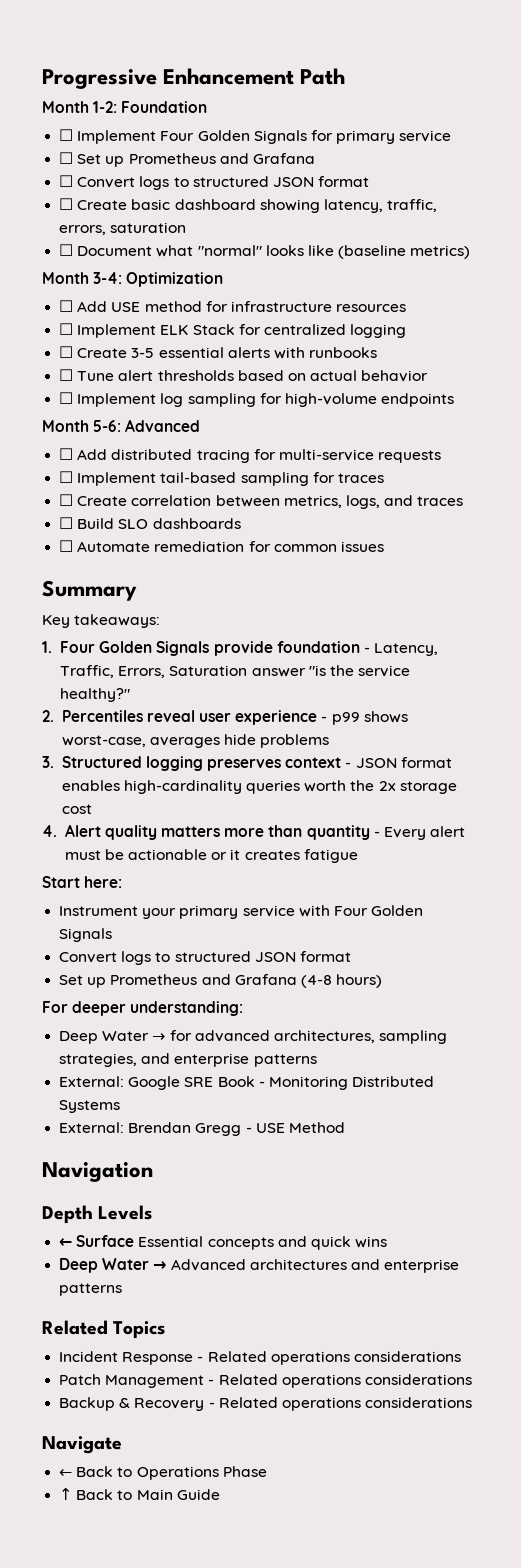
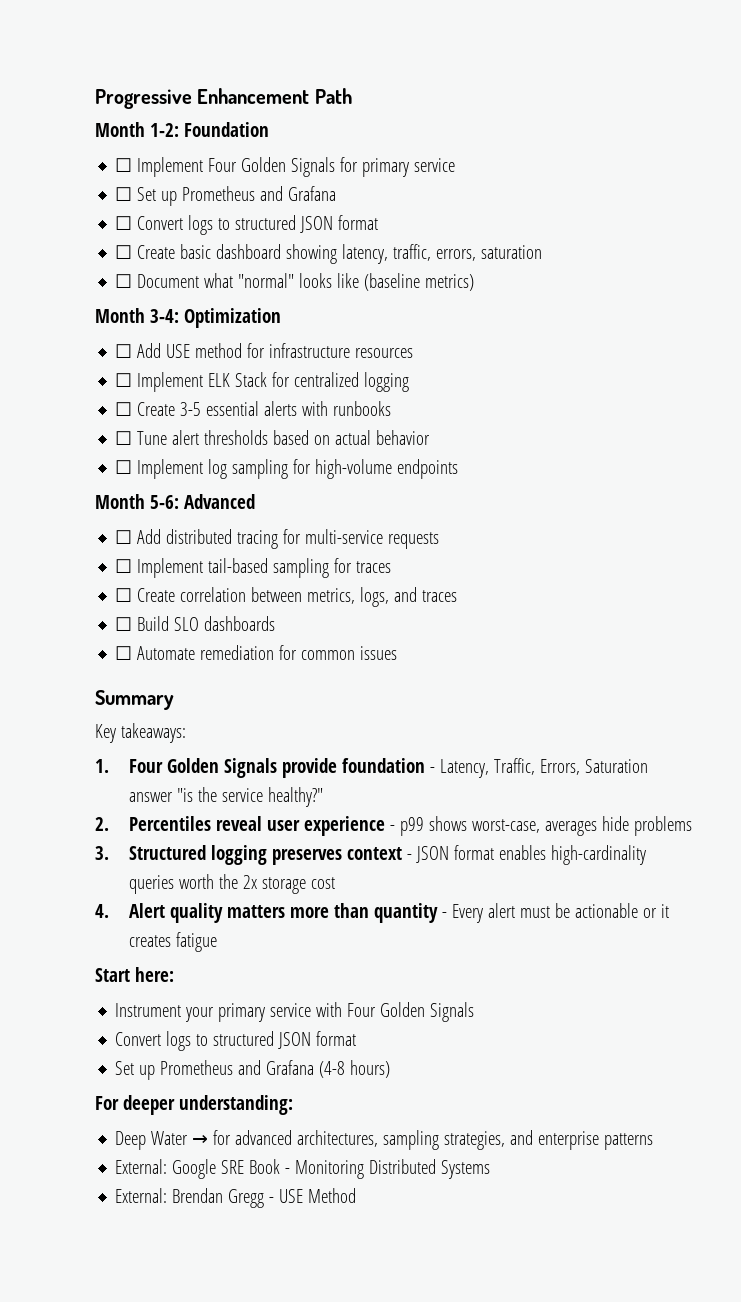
[42,1162,153,1182] [42,1205,153,1224] [59,1235,388,1250] [59,1258,460,1273] [59,1283,123,1296] [42,1320,166,1339] [59,1351,461,1365] [59,1374,472,1388] [59,1397,473,1411] [42,1436,122,1454] [59,1466,267,1480] [59,1488,220,1500] // Navigation // Depth Levels // ← Surface Essential concepts and quick wins // Deep Water → Advanced architectures and enterprise patterns // Related Topics // Incident Response - Related operations considerations // Patch Management - Related operations considerations // Backup & Recovery - Related operations considerations // Navigate // ← Back to Operations Phase // ↑ Back to Main Guide -> (357, 1195) none

